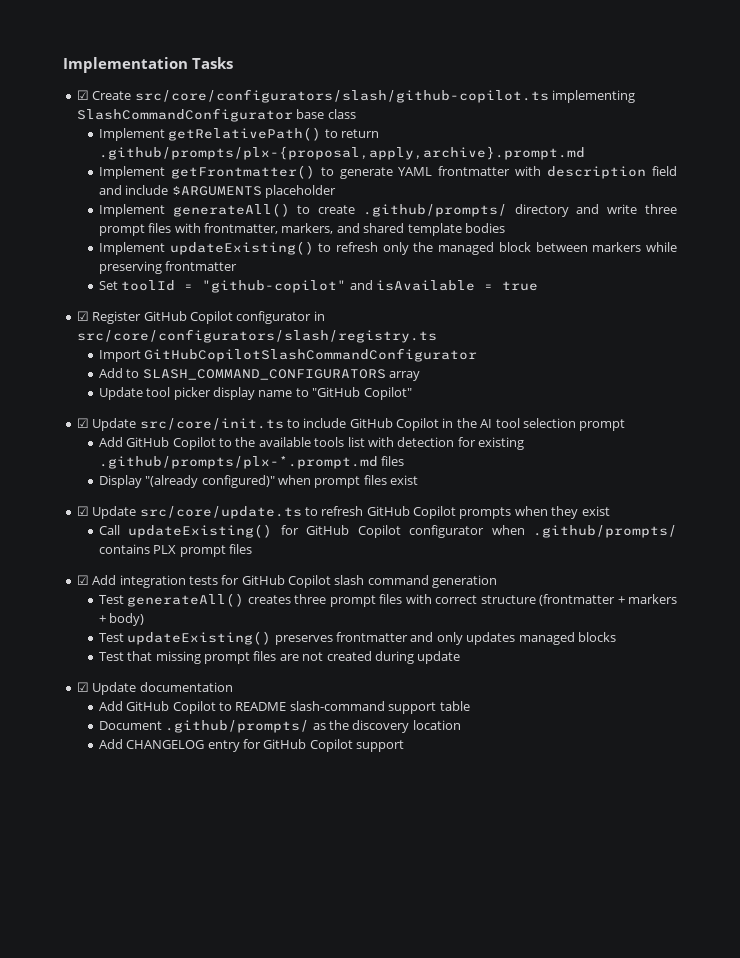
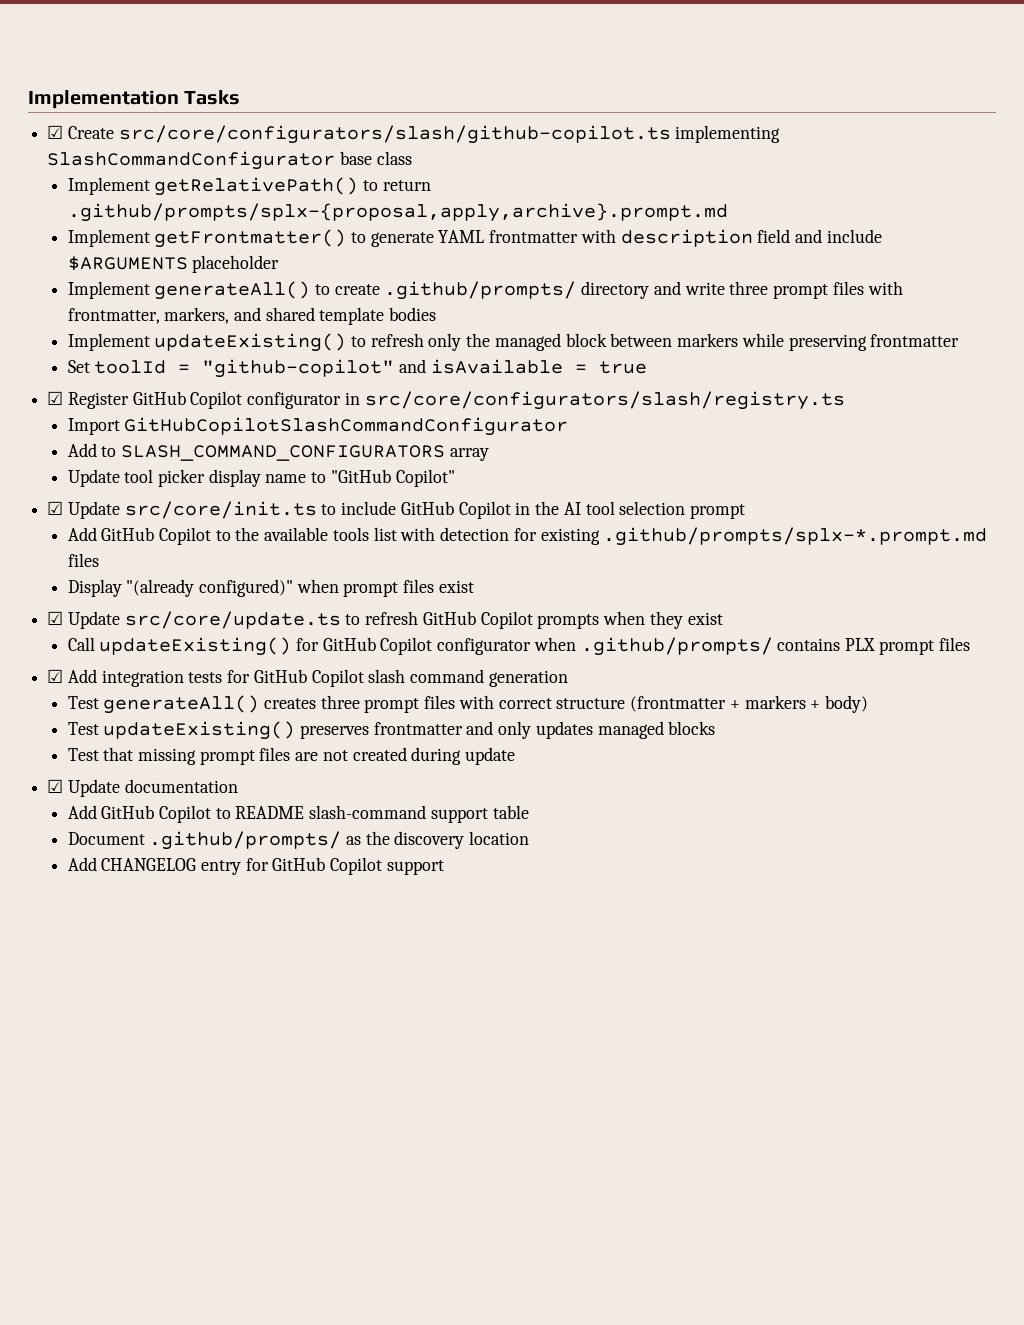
[98,146,585,160] .github/prompts/plx-{proposal,apply,archive}.prompt.md -> [67,203,728,222] .github/prompts/splx-{proposal,apply,archive}.prompt.md
[98,456,378,469] .github/prompts/plx-*.prompt.md -> [603,527,988,546] .github/prompts/splx-*.prompt.md

